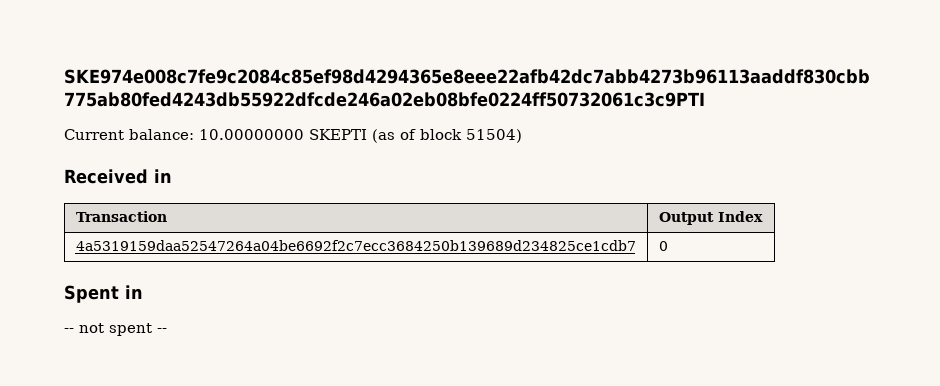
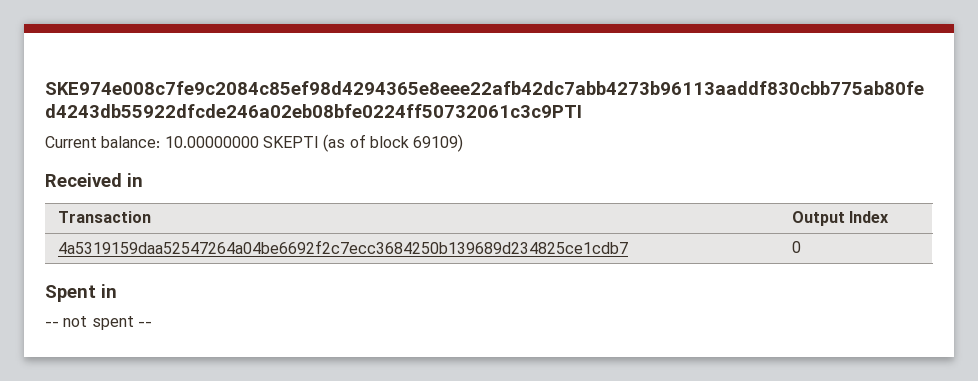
[466,129,522,143] 51504) -> [413,134,464,152] 69109)

